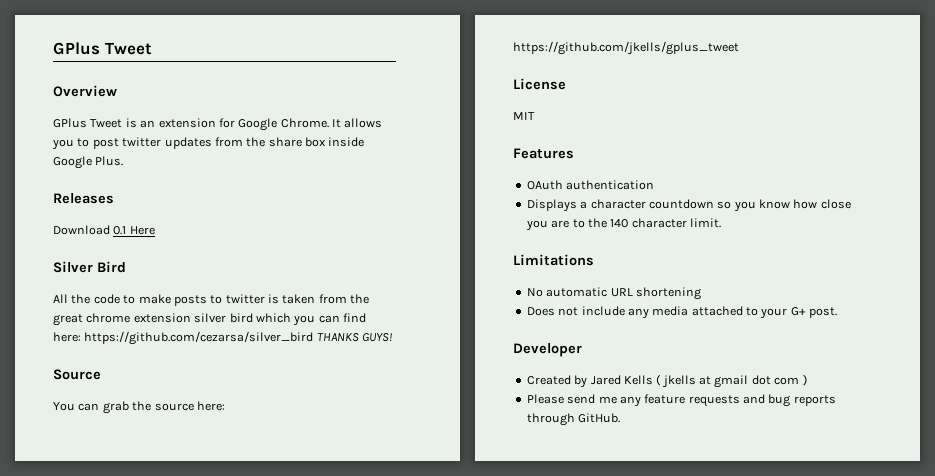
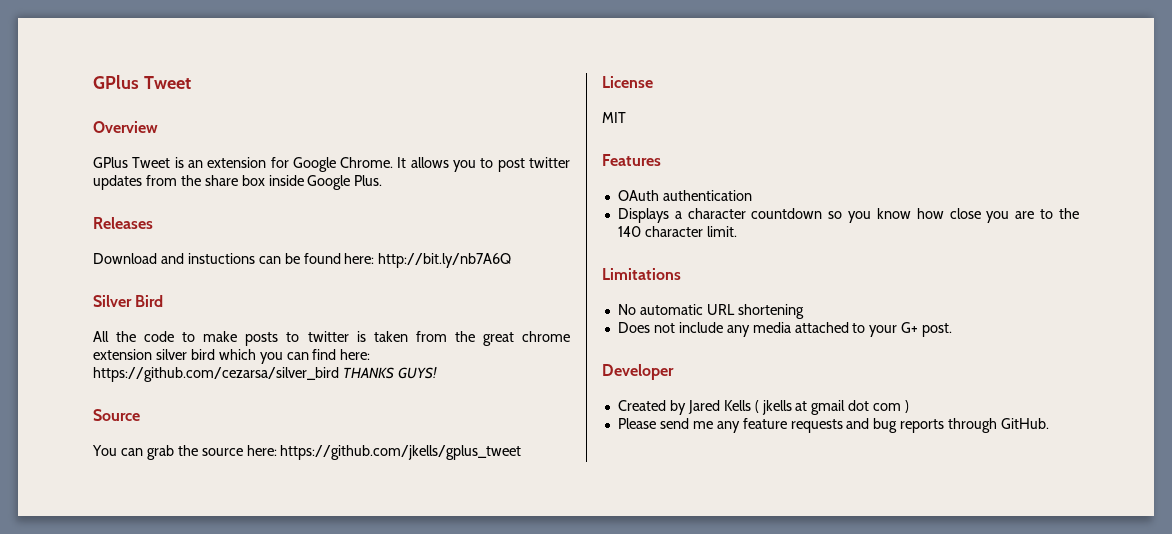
[113,226,155,235] 0.1 Here -> [160,253,512,268] and instuctions can be found here: http://bit.ly/nb7A6Q

